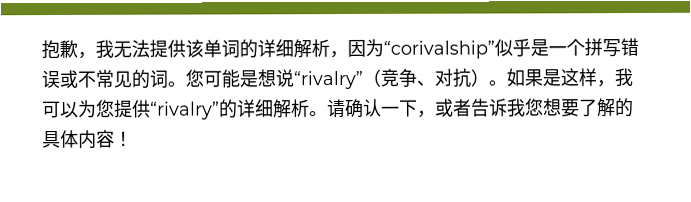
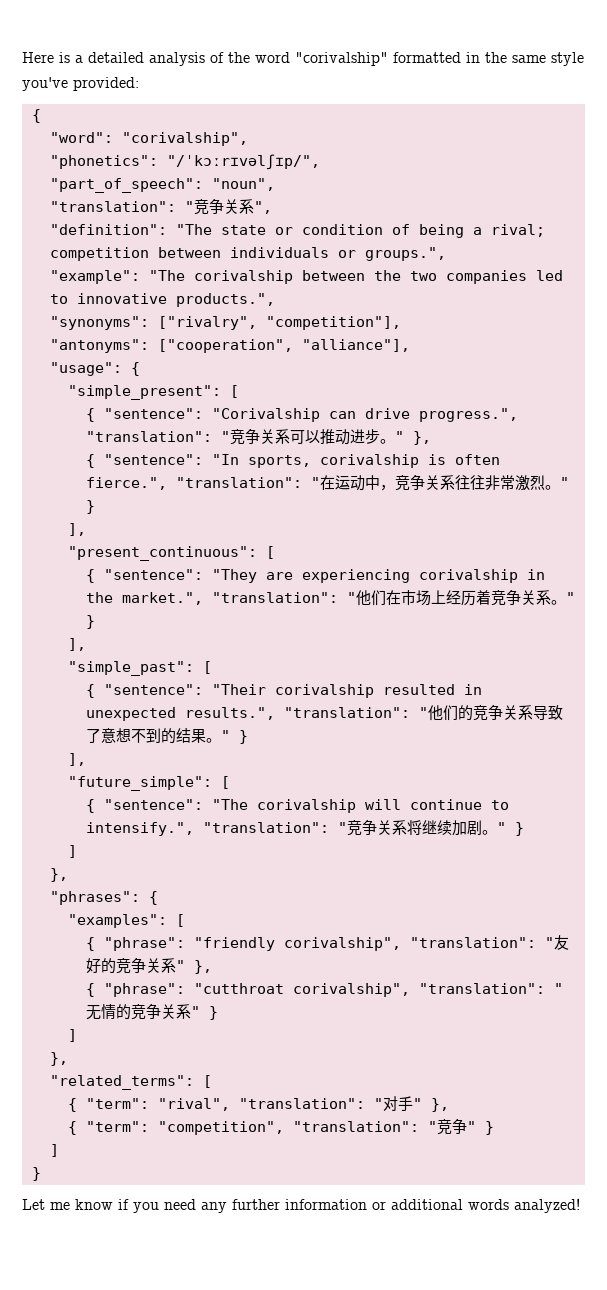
[41,37,639,60] [41,67,633,90] [41,97,634,120] [42,129,133,149] 抱歉，我无法提供该单词的详细解析，因为“corivalship”似乎是一个拼写错误或不常见的词。您可能是想说“rivalry”（竞争、对抗）。如果是这样，我可以为您提供“rivalry”的详细解析。请确认一下，或者告诉我您想要了解的具体内容！ -> [22,52,584,66] [22,77,139,91] [31,109,41,123] [49,132,248,146] [49,154,320,170] [49,178,275,193] [49,198,272,215] [49,224,545,238] [49,247,446,261] [49,270,563,284] [49,293,275,307] [49,316,401,330] [49,339,410,353] [49,362,140,376] [67,385,239,400] [85,408,518,422] [85,428,431,445] [85,454,500,468] [85,474,569,491] [85,500,95,514] [67,523,86,536] [67,546,275,561] [85,569,545,583] [85,589,575,606] [85,615,95,629] [67,638,86,651] [67,661,212,676] [85,684,482,698] [85,704,563,721] [85,728,248,744] [67,753,86,766] [67,776,230,791] [85,799,509,813] [85,819,524,836] [67,845,77,858] [49,868,68,882] [49,891,158,905] [67,914,185,928] [85,935,569,951] [85,957,212,974] [85,983,563,997] [85,1003,218,1020] [67,1029,77,1042] [49,1052,68,1066] [49,1075,212,1090] [67,1096,449,1112] [67,1118,494,1135] [49,1144,59,1157] [31,1167,41,1181] [22,1198,580,1213] Here is a detailed analysis of the word "corivalship" formatted in the same style you've provided: // { // "word": "corivalship", // "phonetics": "/ˈkɔːrɪvəlʃɪp/", // "part_of_speech": "noun", // "translation": "竞争关系", // "definition": "The state or condition of being a rival; competition between individuals or groups.", // "example": "The corivalship between the two companies led to innovative products.", // "synonyms": ["rivalry", "competition"], // "antonyms": ["cooperation", "alliance"], // "usage": { // "simple_present": [ // { "sentence": "Corivalship can drive progress.", "translation": "竞争关系可以推动进步。" }, // { "sentence": "In sports, corivalship is often fierce.", "translation": "在运动中，竞争关系往往非常激烈。" } // ], // "present_continuous": [ // { "sentence": "They are experiencing corivalship in the market.", "translation": "他们在市场上经历着竞争关系。" } // ], // "simple_past": [ // { "sentence": "Their corivalship resulted in unexpected results.", "translation": "他们的竞争关系导致了意想不到的结果。" } // ], // "future_simple": [ // { "sentence": "The corivalship will continue to intensify.", "translation": "竞争关系将继续加剧。" } // ] // }, // "phrases": { // "examples": [ // { "phrase": "friendly corivalship", "translation": "友好的竞争关系" }, // { "phrase": "cutthroat corivalship", "translation": "无情的竞争关系" } // ] // }, // "related_terms": [ // { "term": "rival", "translation": "对手" }, // { "term": "competition", "translation": "竞争" } // ] // } // Let me know if you need any further information or additional words analyzed!

